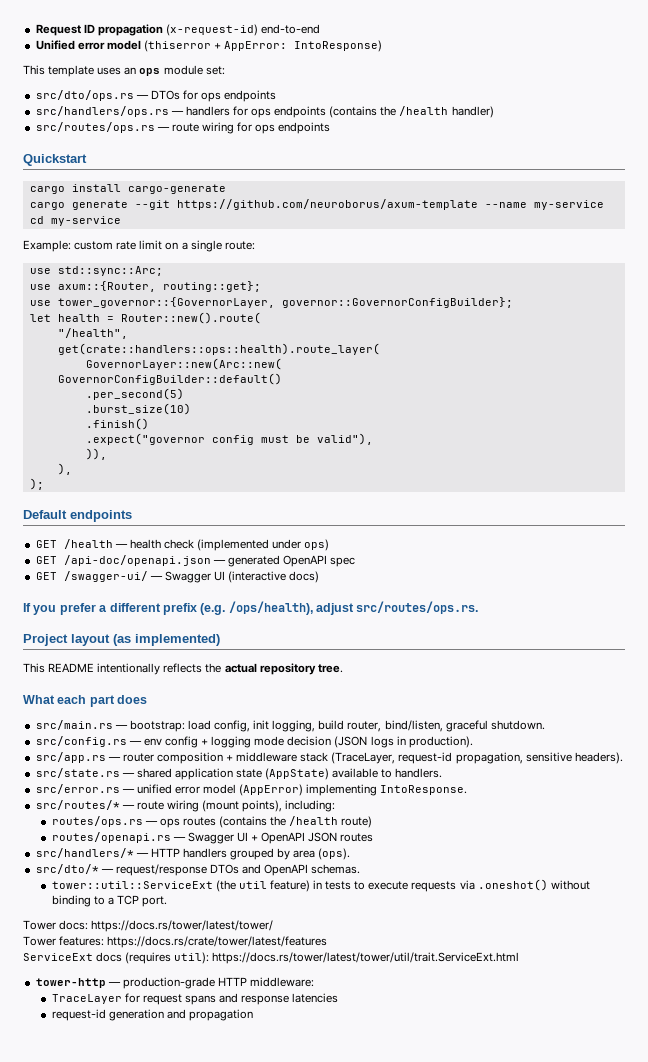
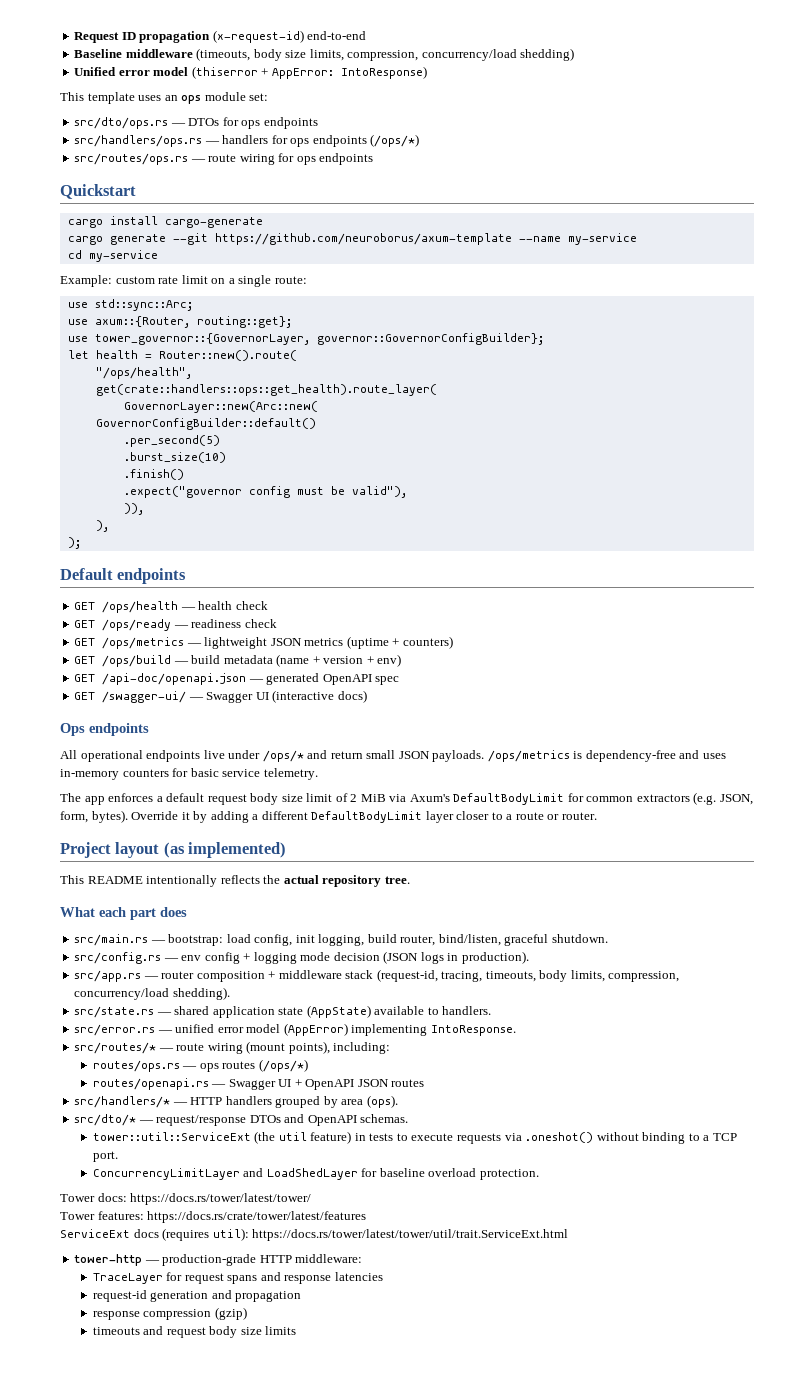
(321, 29) none -> [74,48,575,61] // Baseline middleware (timeouts, body size limits, compression, concurrency/load shedding)
[329,106,494,118] (contains the /health handler) -> [370,134,420,147] (/ops/*)
[57,328,128,339] [57,343,380,355] "/health", // get(crate::handlers::ops::health).route_layer( -> [95,367,192,379] [95,384,437,396] "/ops/health", // get(crate::handlers::ops::get_health).route_layer(
[63,539,113,549] /health -> [102,601,179,613] /ops/health
[197,539,330,551] (implemented under ops) -> [74,619,277,631] [74,636,453,649] [74,654,402,667] // GET /ops/ready — readiness check // GET /ops/metrics — lightweight JSON metrics (uptime + counters) // GET /ops/build — build metadata (name + version + env)
[23,601,479,615] If you prefer a different prefix (e.g. /ops/health), adjust src/routes/ops.rs. -> [60,723,149,736] [60,750,726,762] [60,768,318,780] [60,792,753,805] [60,810,597,823] Ops endpoints // All operational endpoints live under /ops/* and return small JSON payloads. /ops/metrics is dependency-free and uses in-memory counters for basic service telemetry. // The app enforces a default request body size limit of 2 MiB via Axum's DefaultBodyLimit for common extractors (e.g. JSON, form, bytes). Override it by adding a different DefaultBodyLimit layer closer to a route or router.
[331,752,623,764] (TraceLayer, request-id propagation, sensitive headers). -> [376,969,680,982] [74,987,230,1000] (request-id, tracing, timeouts, body limits, compression, concurrency/load shedding).
[219,816,373,828] (contains the /health route) -> [258,1059,308,1072] (/ops/*)
(168, 901) none -> [92,1168,539,1180] // ConcurrencyLimitLayer and LoadShedLayer for baseline overload protection.
(253, 1015) none -> [92,1307,247,1320] [92,1326,297,1338] // response compression (gzip) // timeouts and request body size limits

